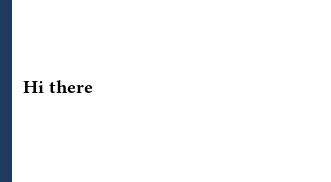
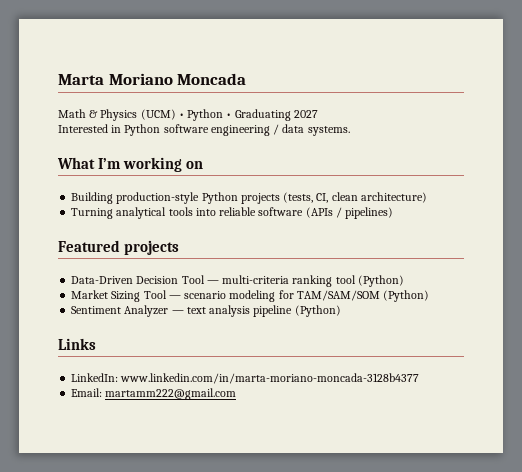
[23,80,93,93] Hi there -> [58,73,247,85] [58,109,318,121] [58,124,350,136] [57,157,204,172] [71,192,427,204] [71,207,394,219] [58,240,180,255] [71,275,404,287] [71,290,430,302] [71,305,341,317] [58,338,96,350] [71,373,420,384] [71,388,237,400] Marta Moriano Moncada // Math & Physics (UCM) • Python • Graduating 2027 // Interested in Python software engineering / data systems. // What I’m working on // Building production-style Python projects (tests, CI, clean architecture) // Turning analytical tools into reliable software (APIs / pipelines) // Featured projects // Data-Driven Decision Tool — multi-criteria ranking tool (Python) // Market Sizing Tool — scenario modeling for TAM/SAM/SOM (Python) // Sentiment Analyzer — text analysis pipeline (Python) // Links // LinkedIn: www.linkedin.com/in/marta-moriano-moncada-3128b4377 // Email: martamm222@gmail.com

